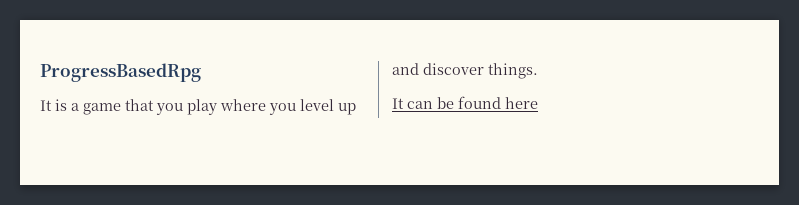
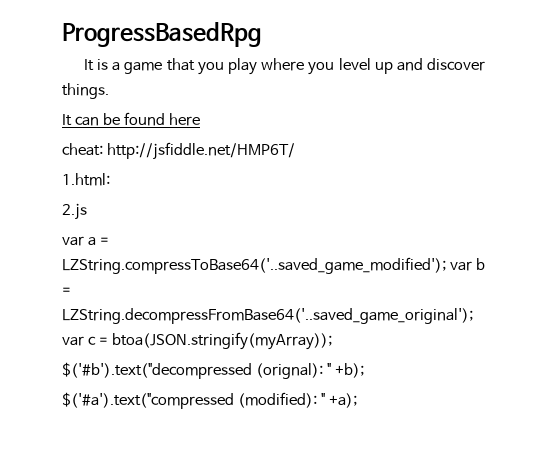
(538, 103) none -> [62,142,295,160] [62,173,110,186] [62,203,87,220] [62,236,109,246] [62,257,485,274] [62,287,71,295] [62,308,473,324] [62,332,332,350] [62,362,364,379] [62,392,357,409] // cheat: http://jsfiddle.net/HMP6T/ // 1.html: // 2.js // var a = LZString.compressToBase64('..saved_game_modified'); var b = LZString.decompressFromBase64('..saved_game_original'); var c = btoa(JSON.stringify(myArray)); // $('#b').text("decompressed (orignal): " +b); // $('#a').text("compressed (modified): " +a);

